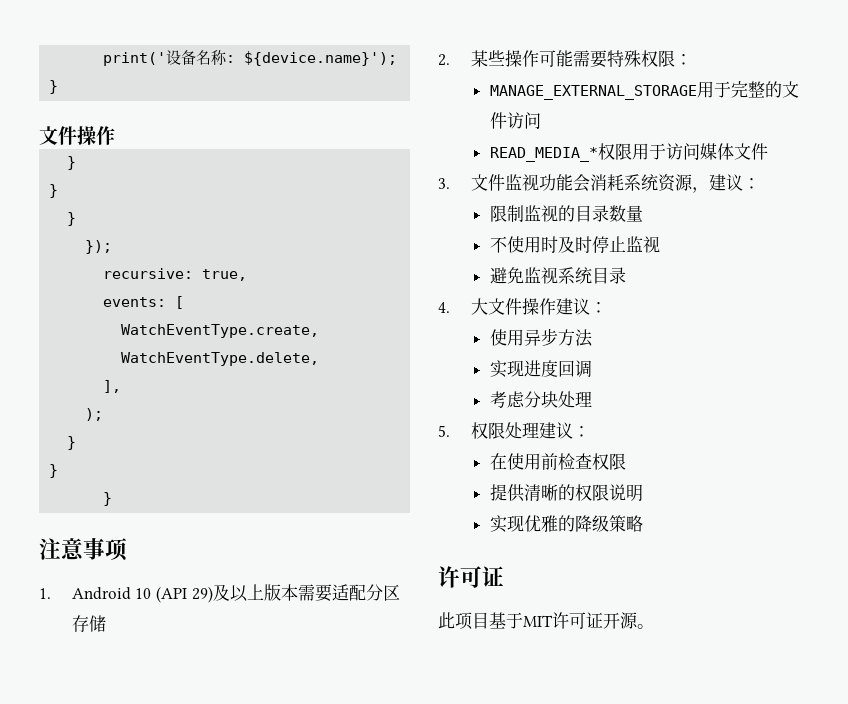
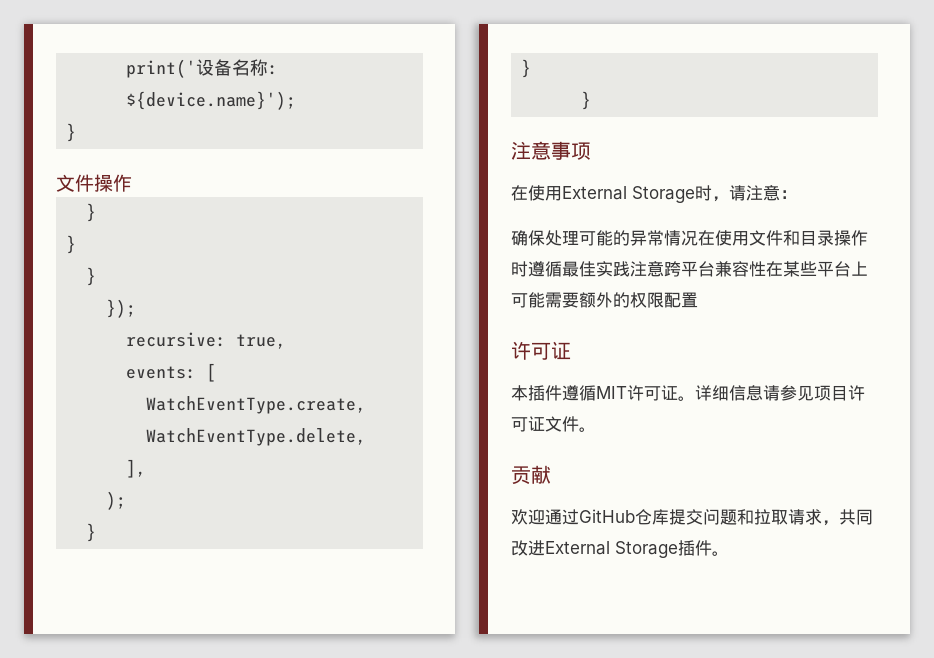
[39,584,400,603] [71,615,106,632] [438,50,692,68] [489,81,799,100] [489,112,541,129] [489,143,768,162] [438,174,760,193] [489,205,643,222] [489,236,660,253] [489,267,626,284] [438,298,607,315] [489,328,593,347] [489,360,592,378] [489,391,592,408] [438,422,590,439] [489,453,626,470] [489,484,643,502] [489,515,643,533] [438,566,504,588] [438,612,638,630] 1. Android 10 (API 29)及以上版本需要适配分区存储 // 2.某些操作可能需要特殊权限： // MANAGE_EXTERNAL_STORAGE用于完整的文件访问 // READ_MEDIA_*权限用于访问媒体文件 // 3.文件监视功能会消耗系统资源，建议： // 限制监视的目录数量 // 不使用时及时停止监视 // 避免监视系统目录 // 4.大文件操作建议： // 使用异步方法 // 实现进度回调 // 考虑分块处理 // 5.权限处理建议： // 在使用前检查权限 // 提供清晰的权限说明 // 实现优雅的降级策略 // 许可证 // 此项目基于MIT许可证开源 -> [511,185,797,203] [511,230,868,246] [511,261,868,277] [511,292,698,308] [511,341,571,360] [511,385,865,401] [511,416,596,432] [511,465,551,485] [511,509,873,526] [511,540,712,558] 在使用External Storage时，请注意： // 确保处理可能的异常情况在使用文件和目录操作时遵循最佳实践注意跨平台兼容性在某些平台上可能需要额外的权限配置 // 许可证 // 本插件遵循MIT许可证。详细信息请参见项目许可证文件。 // 贡献 // 欢迎通过GitHub仓库提交问题和拉取请求，共同改进External Storage插件

